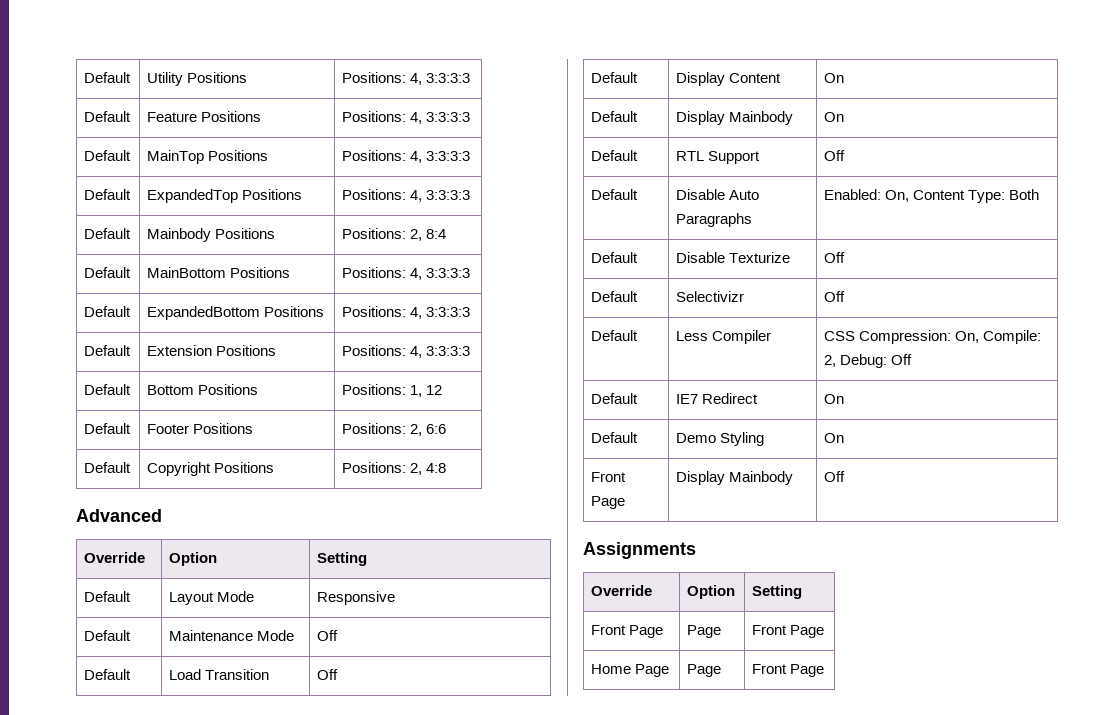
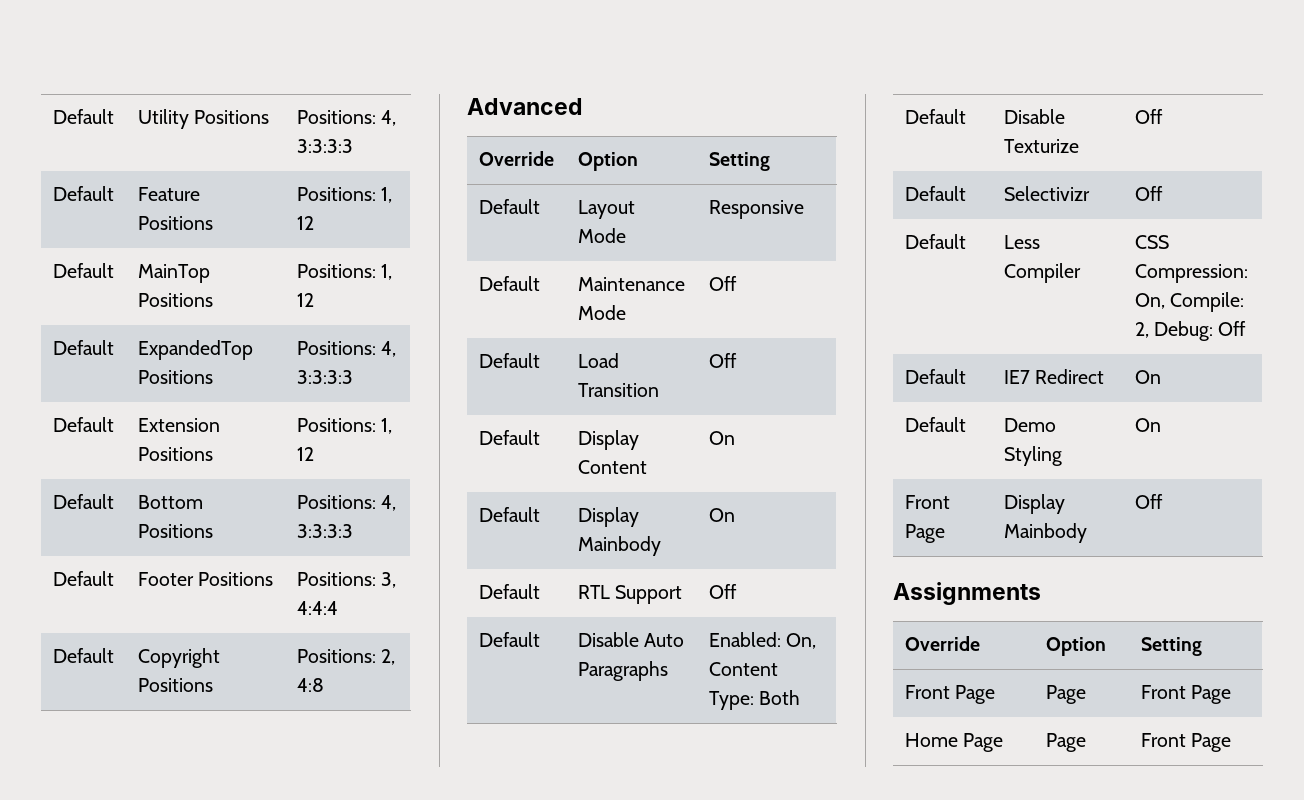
[410,112,471,124] 4, 3:3:3:3 -> [380,187,392,203] [296,216,314,230] 1, 12
[410,151,471,163] 4, 3:3:3:3 -> [380,264,392,280] [296,293,314,307] 1, 12
[147,228,276,242] [342,228,447,241] [84,267,132,278] [147,267,291,278] [342,267,471,280] [84,306,132,317] [147,306,325,320] [342,306,471,319] [84,345,132,356] [147,345,277,356] [342,345,471,358] [84,384,132,395] [147,384,259,395] [342,384,443,397] Mainbody Positions | Positions: 2, 8:4 // Default | MainBottom Positions | Positions: 4, 3:3:3:3 // Default | ExpandedBottom Positions | Positions: 4, 3:3:3:3 // Default | Extension Positions | Positions: 4, 3:3:3:3 // Default | Bottom Positions | Positions: 1, 12 -> [137,418,220,432] [137,447,213,461] [296,418,392,434] [296,447,314,461] [52,494,114,509] [137,495,203,509] [137,524,213,538] [296,495,396,511] [296,524,353,538] Extension Positions | Positions: 1, 12 // Default | Bottom Positions | Positions: 4, 3:3:3:3
[410,424,447,436] 2, 6:6 -> [380,572,396,588] [296,601,338,615] 3, 4:4:4

